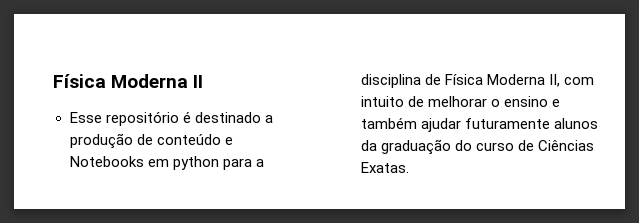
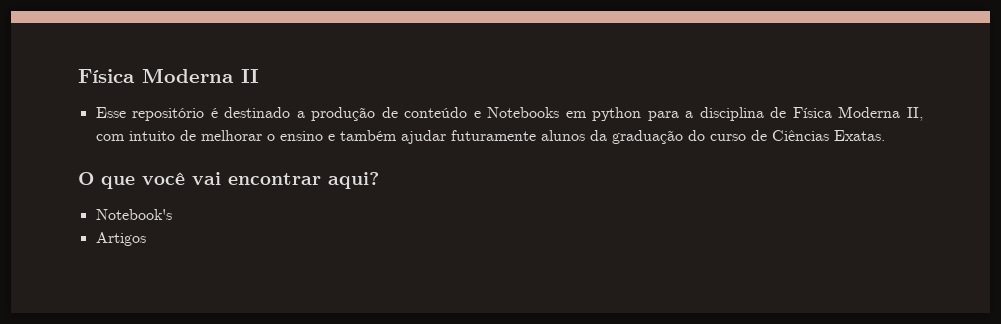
(409, 167) none -> [78,172,379,189] [95,209,172,220] [95,232,146,246] // O que você vai encontrar aqui? // Notebook's // Artigos

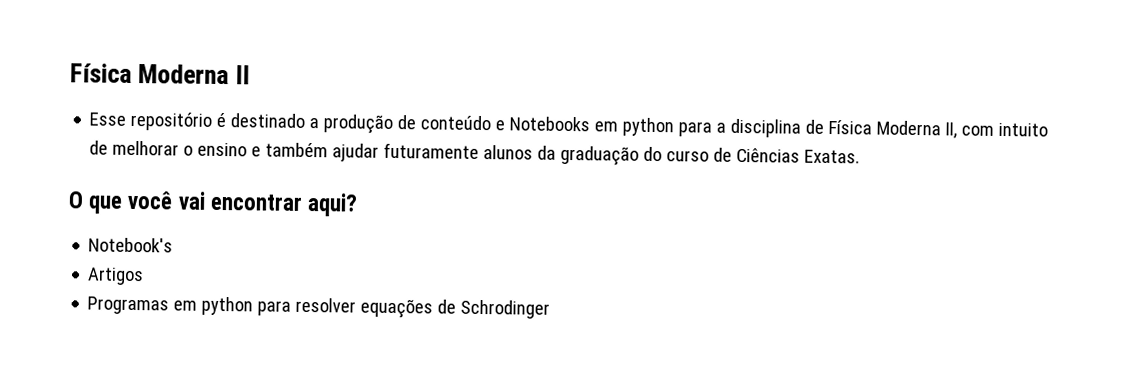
(146, 239) none -> [87,296,551,319] // Programas em python para resolver equações de Schrodinger

